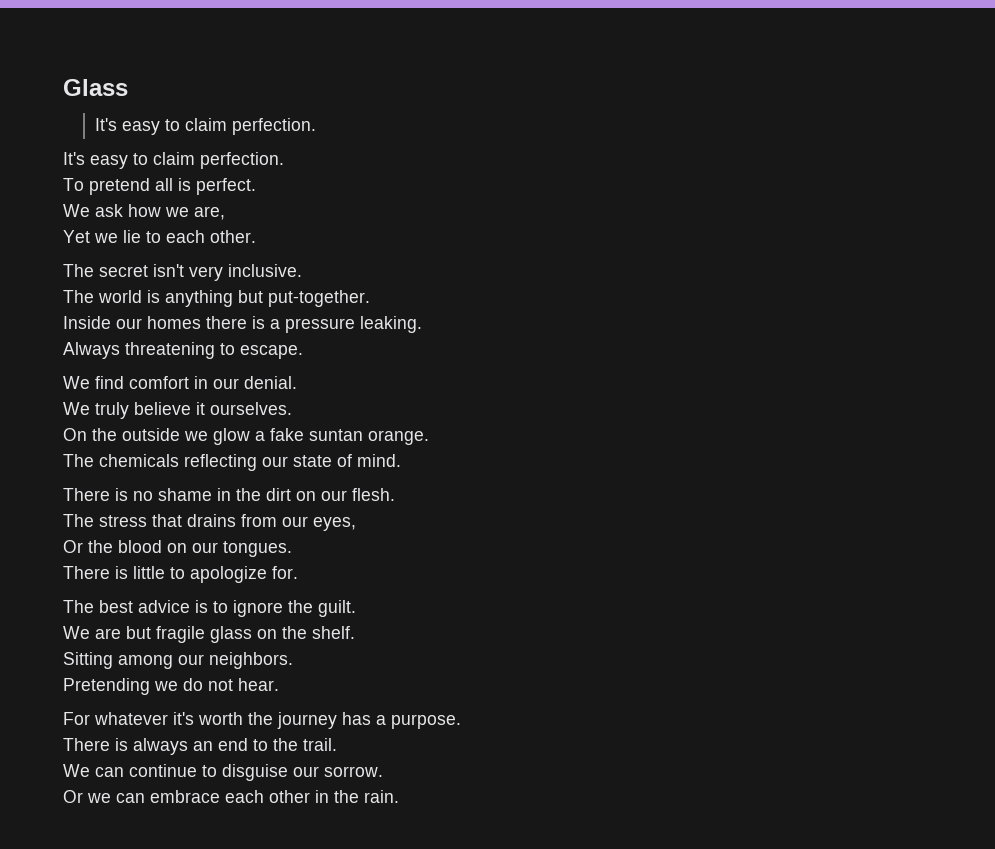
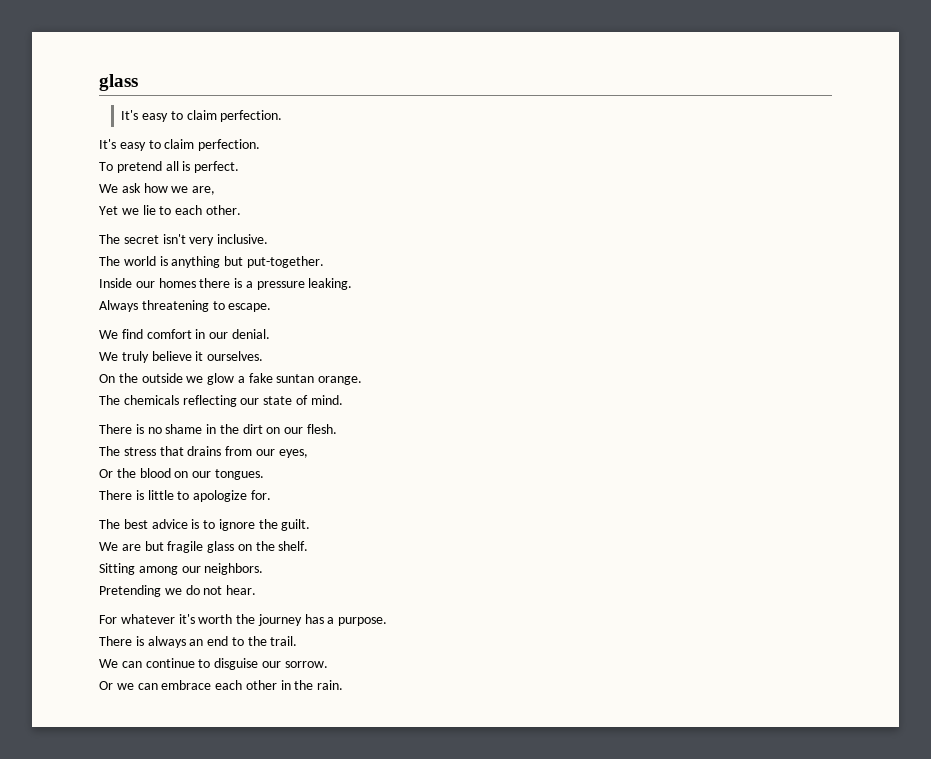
[63,79,128,96] Glass -> [99,74,138,91] glass

